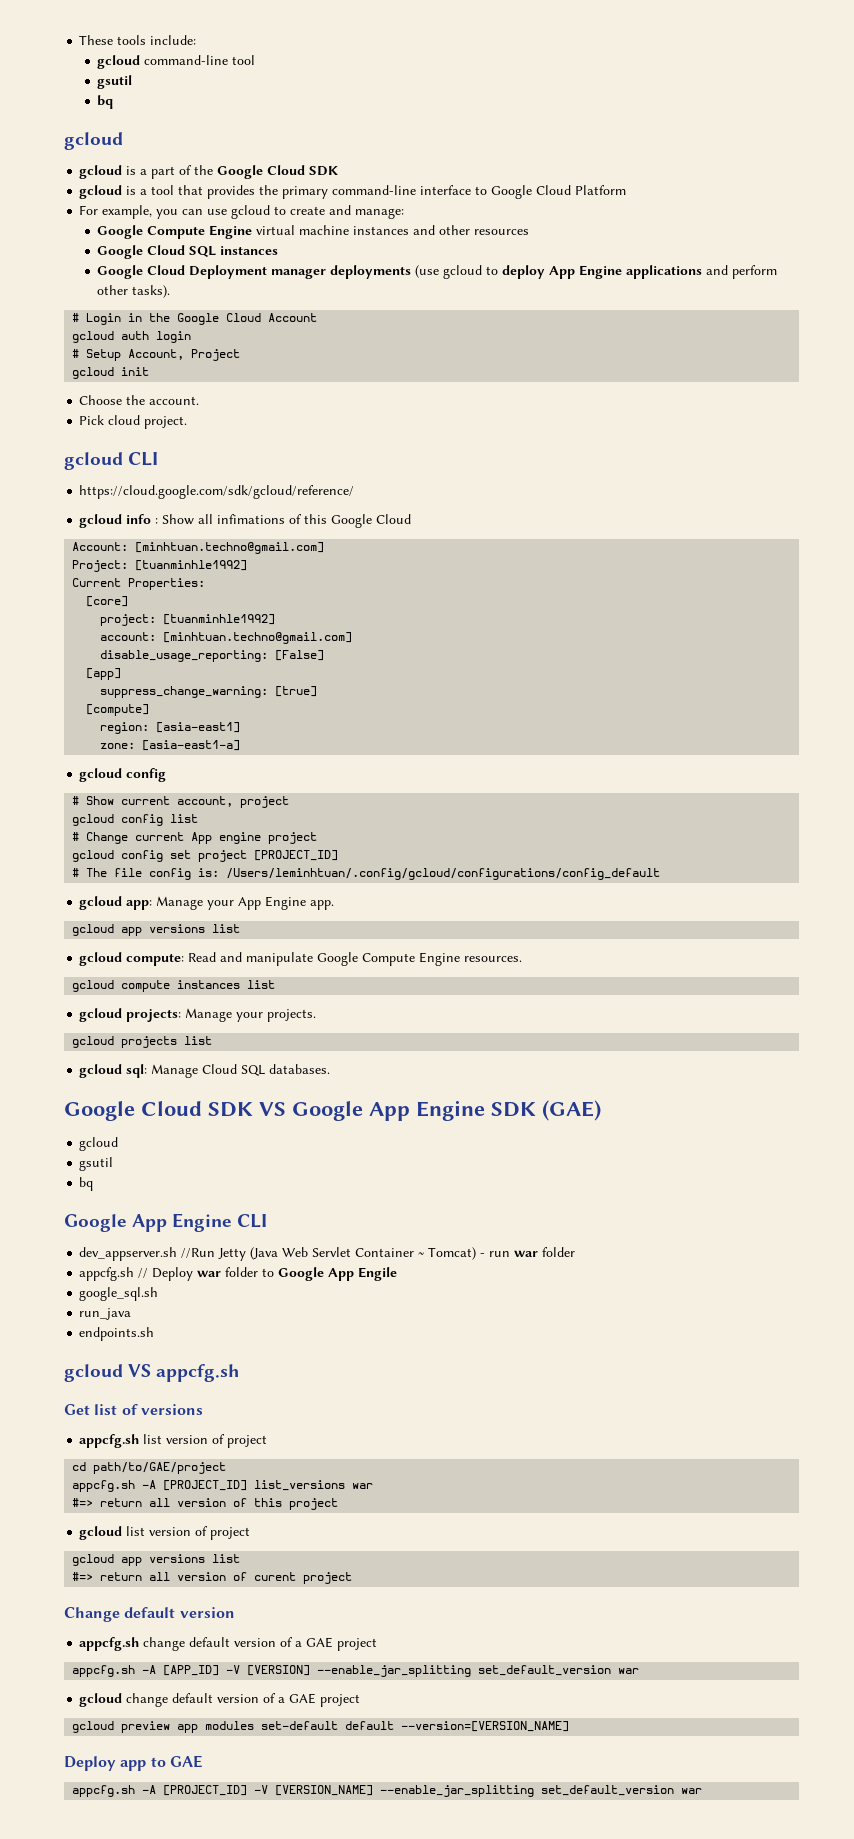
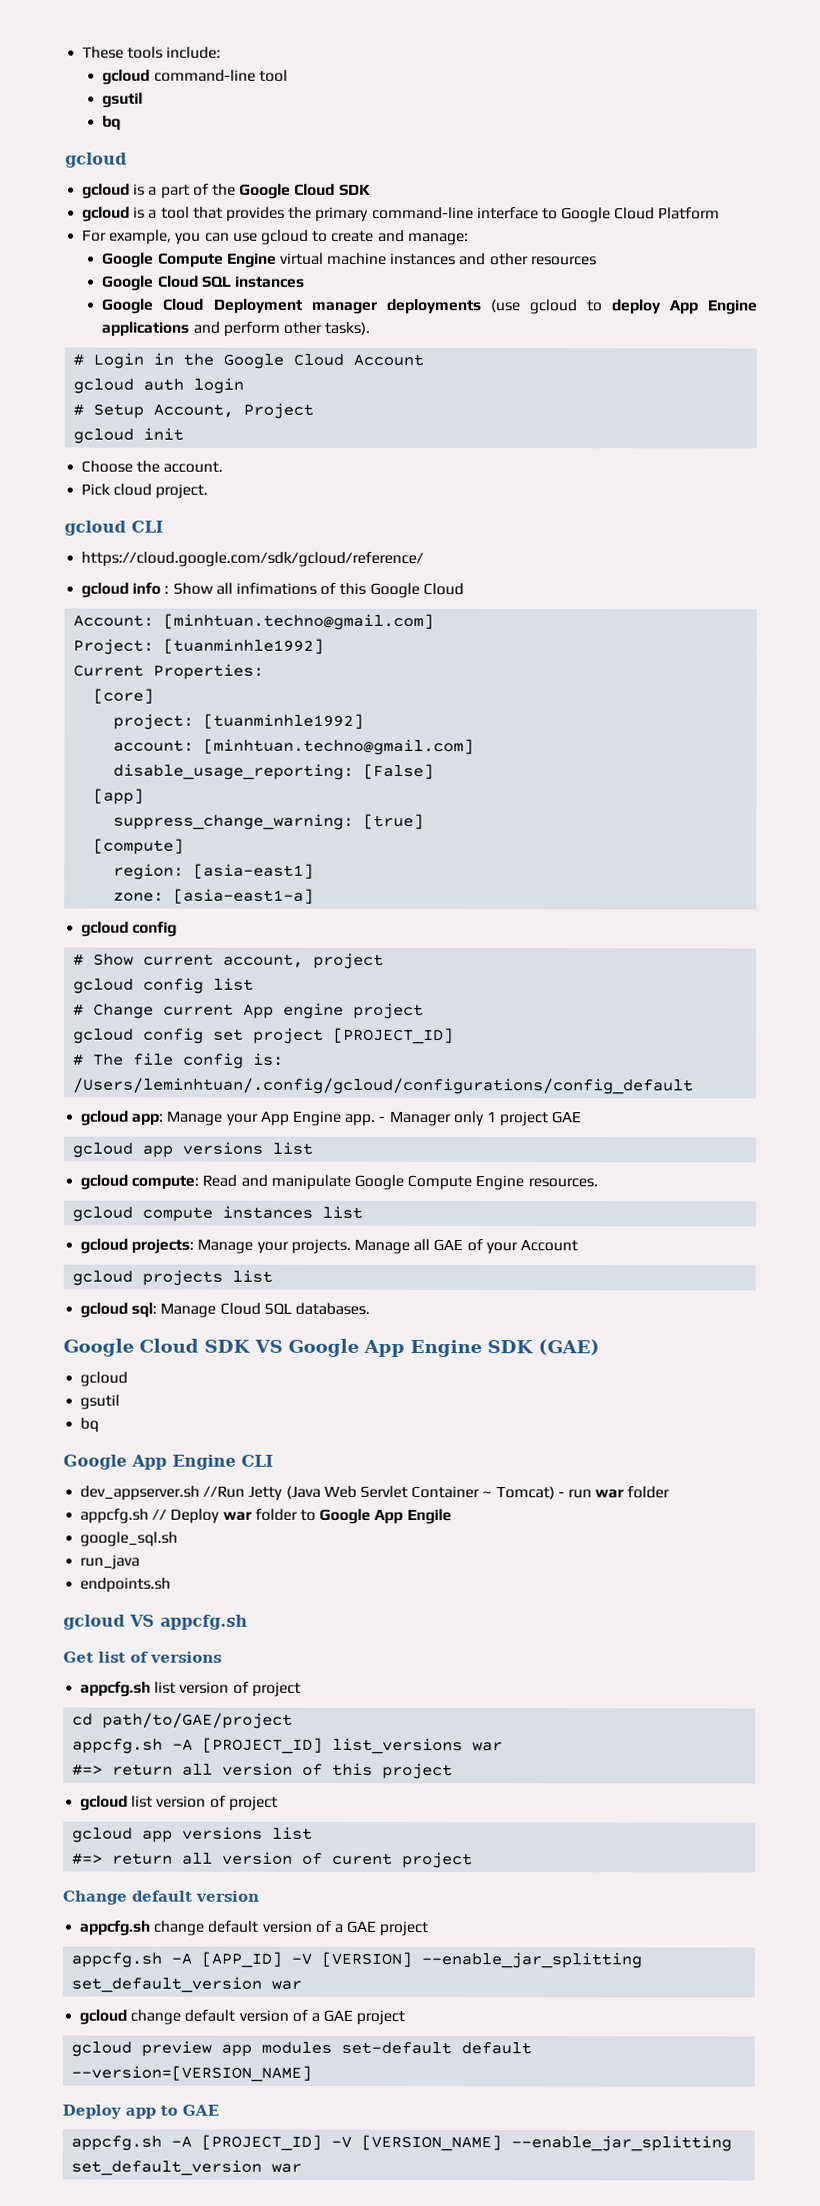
(335, 905) none -> [378,1110,582,1127] - Manager only 1 project GAE
(317, 1015) none -> [353,1238,578,1255] Manage all GAE of your Account

